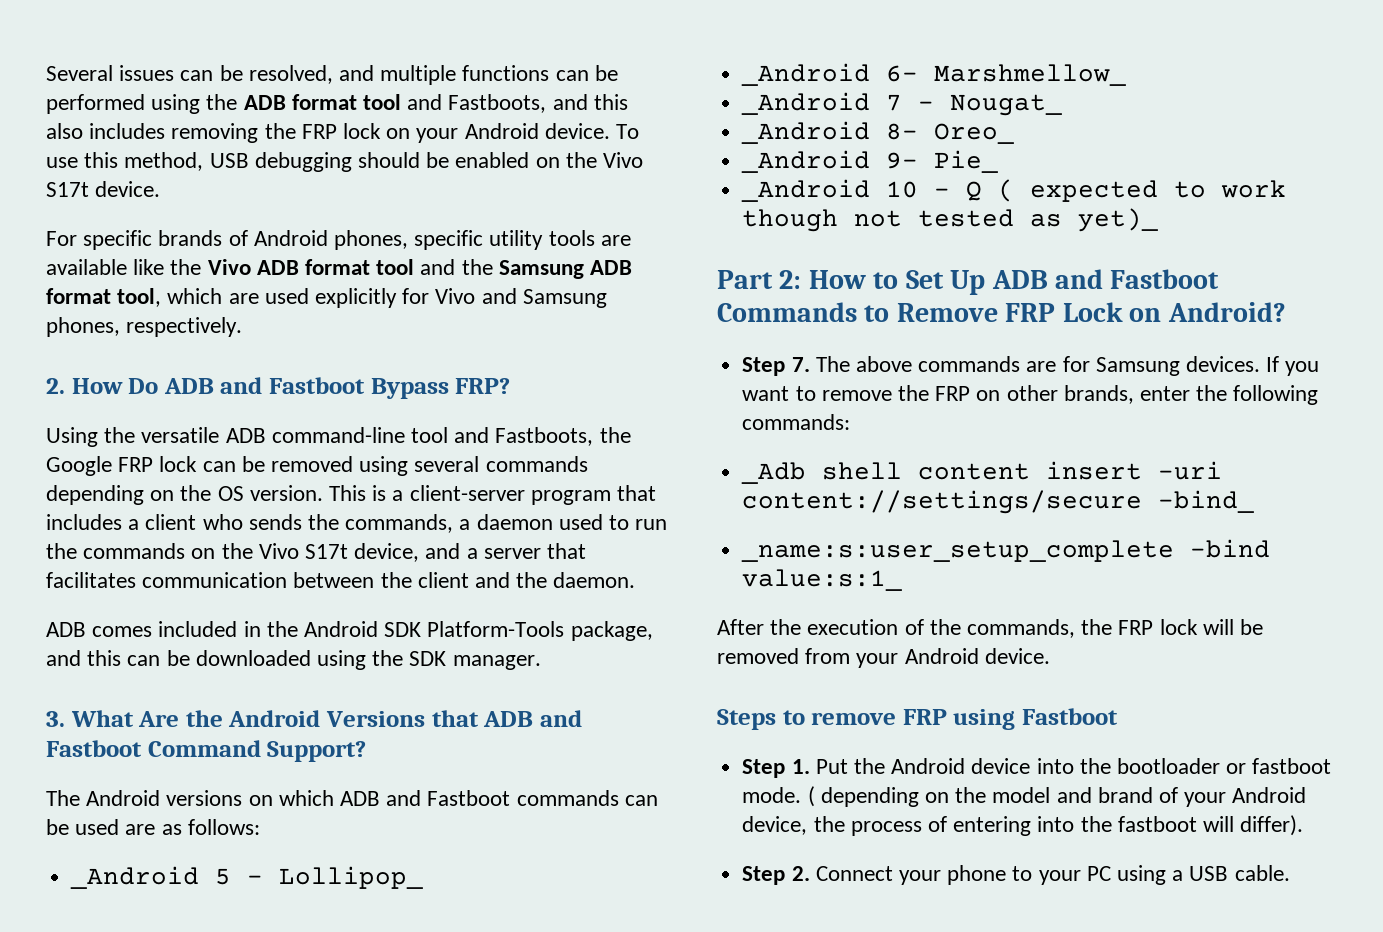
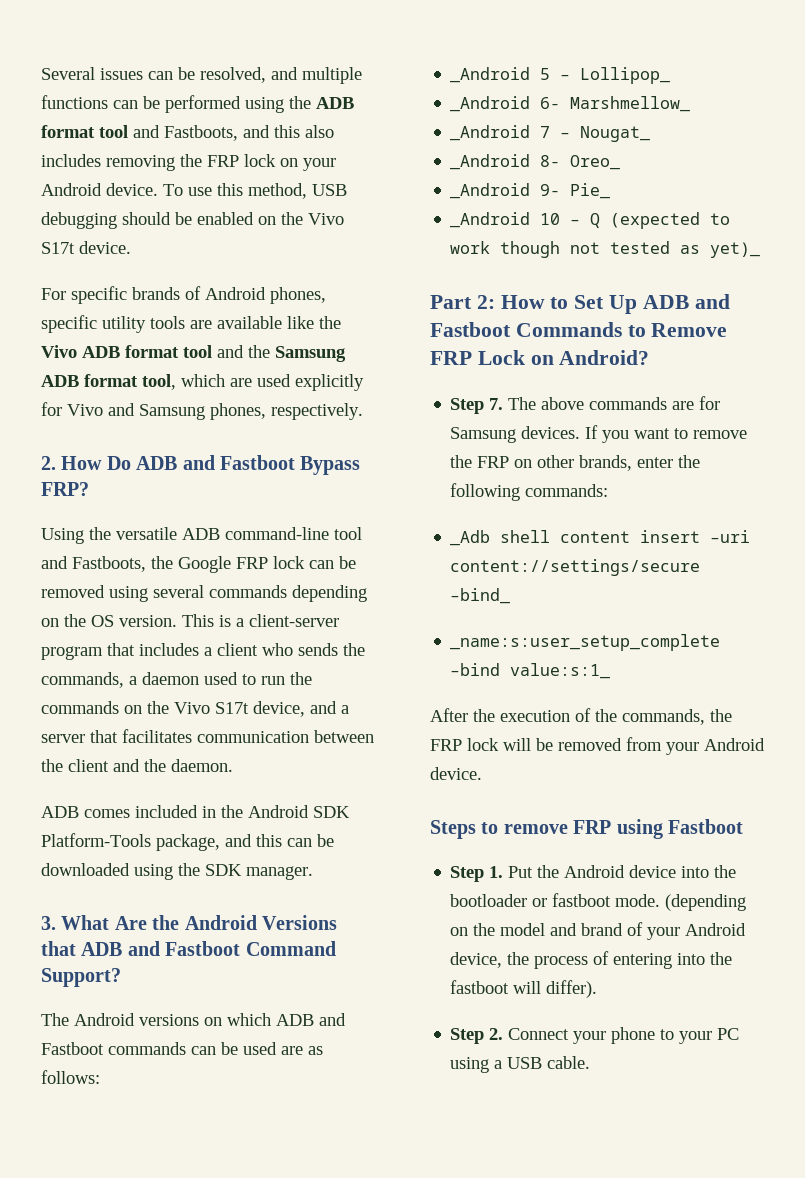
[998,179,1159,202] ( expected -> [610,212,701,229] (expected
[807,786,919,807] ( depending -> [665,894,747,911] (depending

